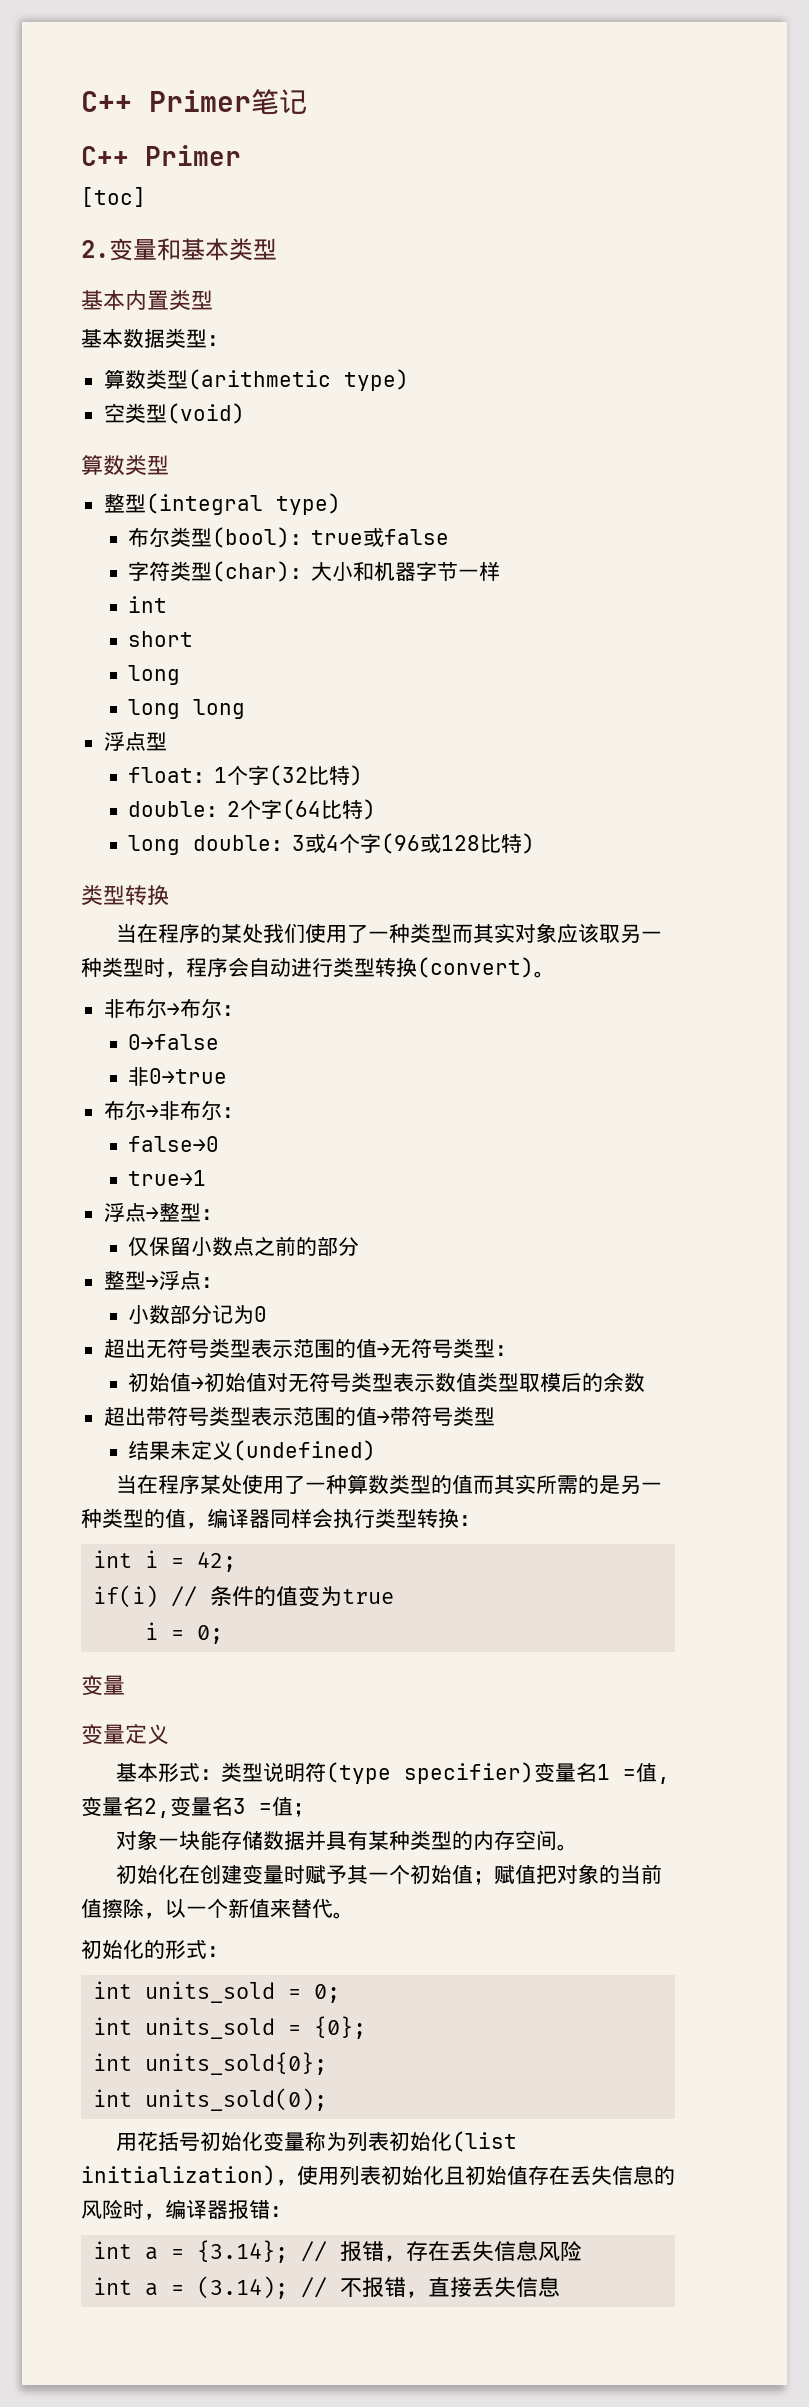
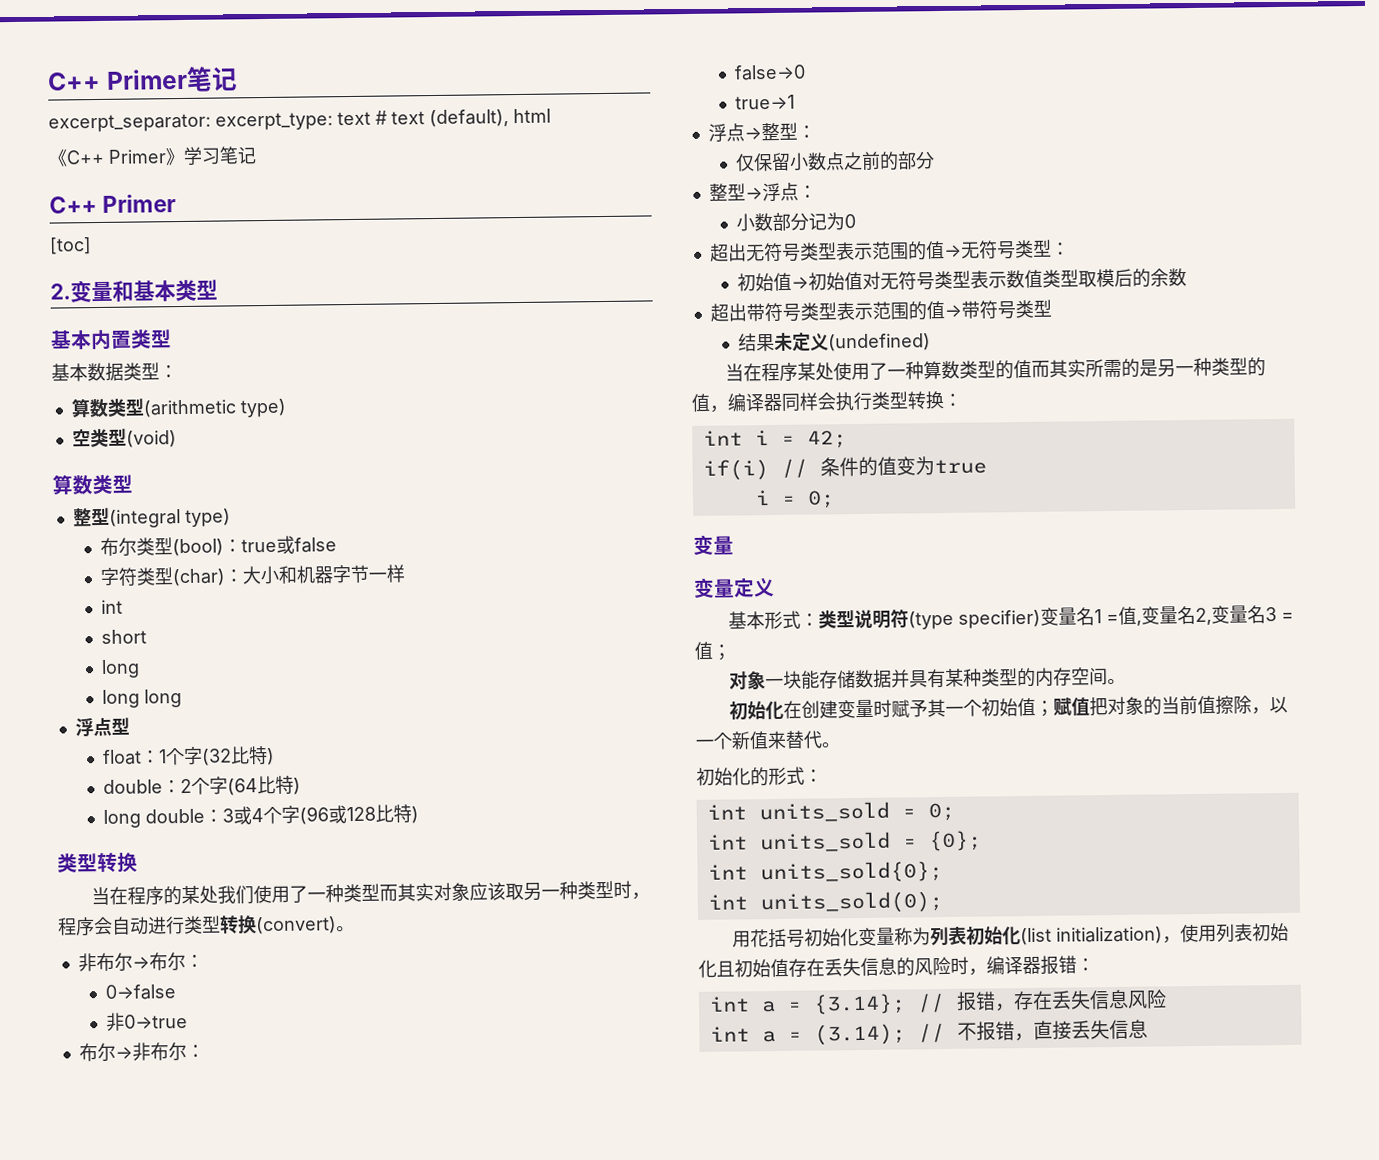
(307, 101) none -> [48,108,551,133] [48,146,257,167] // excerpt_separator: excerpt_type: text # text (default), html // 《C++ Primer》学习笔记

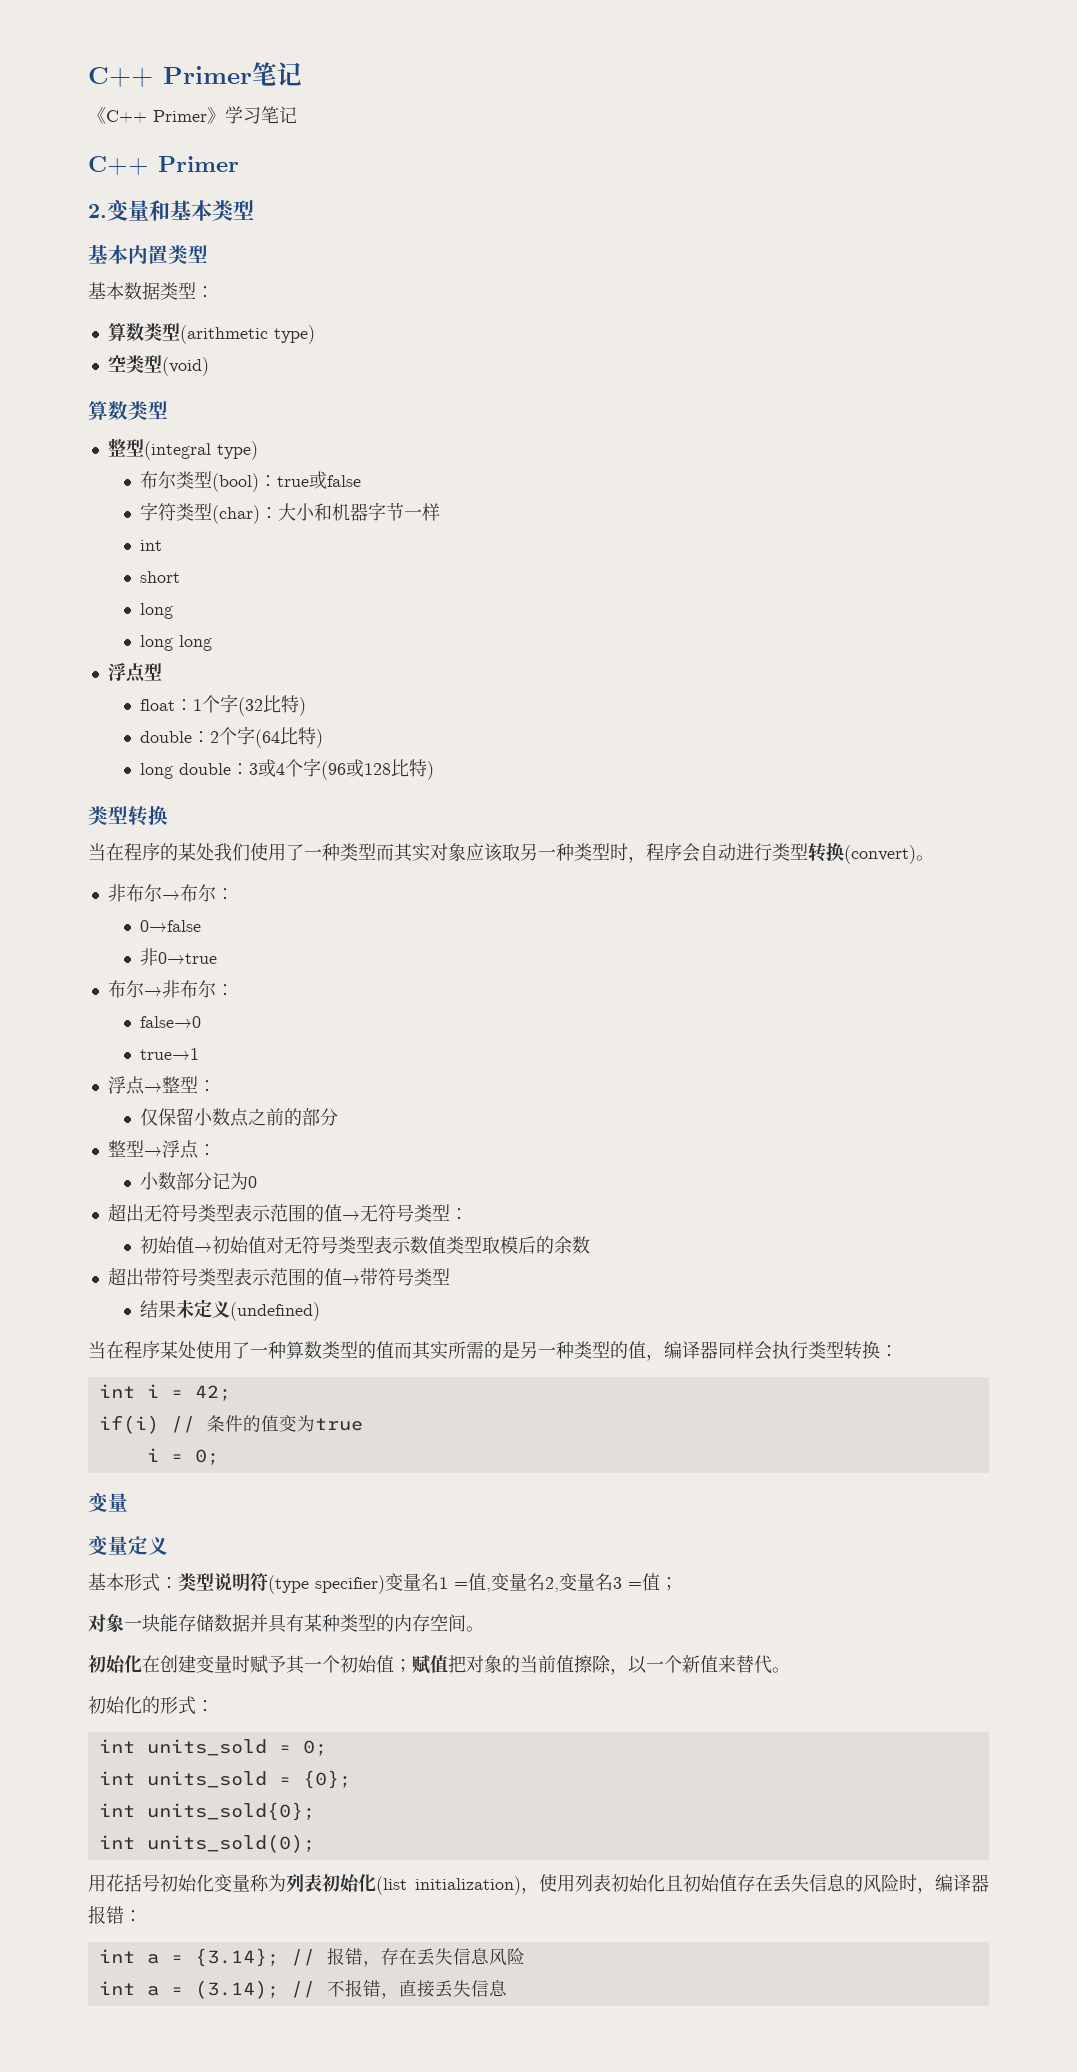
[48,108,551,133] // excerpt_separator: excerpt_type: text # text (default), html -> (302, 74) none
[49,237,92,255] // [toc] -> (239, 164) none

